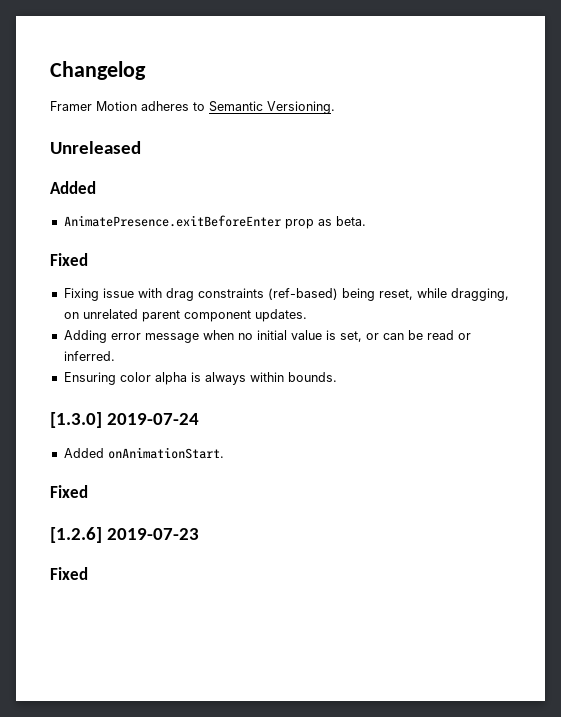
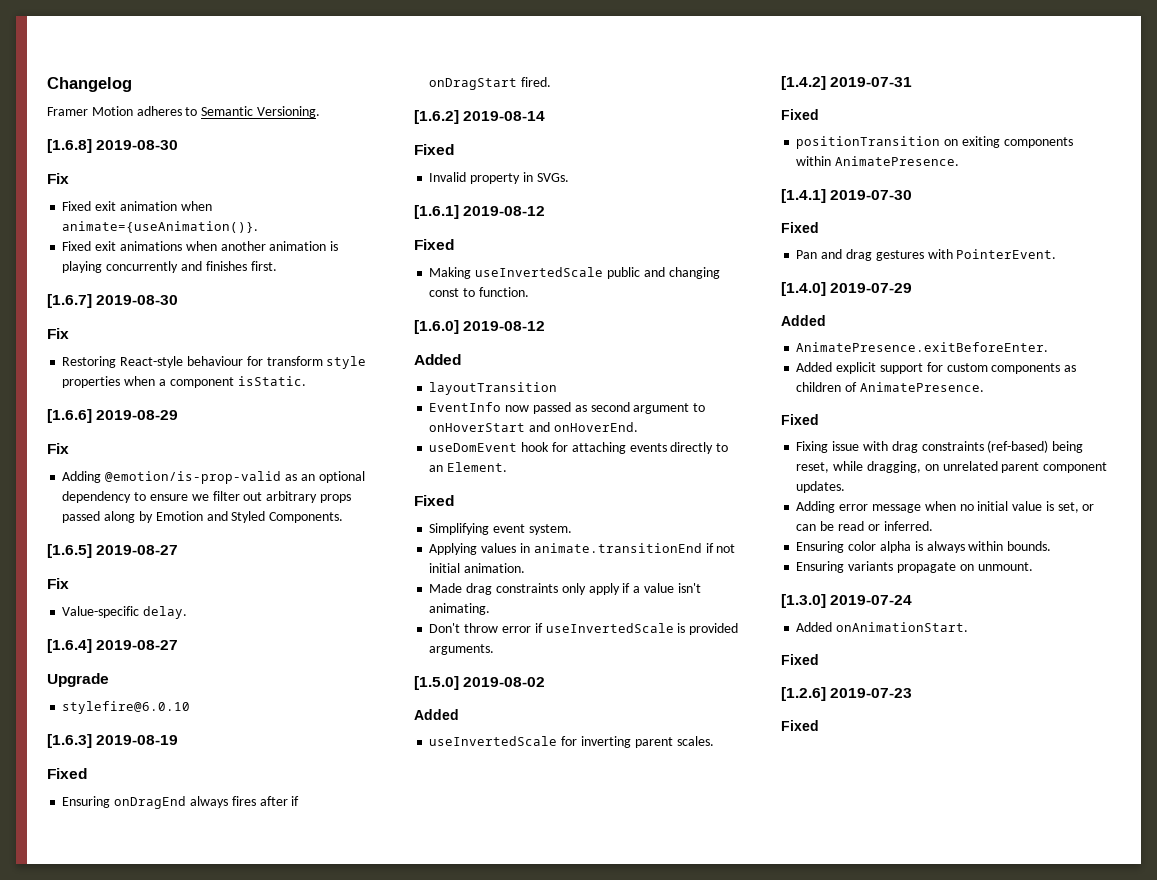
[50,141,141,154] [50,181,96,194] [63,215,366,229] Unreleased // Added // AnimatePresence.exitBeforeEnter prop as beta. -> [47,139,179,153] [47,173,69,184] [62,201,212,211] [62,221,259,233] [62,241,339,251] [62,261,277,273] [47,294,179,308] [47,328,69,339] [62,356,367,369] [62,376,306,388] [47,409,179,423] [47,443,69,454] [62,471,365,484] [62,491,351,503] [62,511,344,523] [47,544,179,558] [47,578,69,589] [62,606,188,619] [47,639,179,653] [47,673,109,687] [62,701,191,714] [47,734,179,748] [47,768,87,779] [62,796,300,809] [429,77,552,90] [414,110,546,124] [414,144,454,155] [429,172,569,184] [414,205,546,219] [414,239,454,250] [429,267,720,279] [429,287,529,297] [414,320,546,334] [414,354,461,365] [429,382,558,395] [429,402,706,414] [429,422,638,432] [429,442,729,454] [429,462,508,472] [414,495,454,506] [429,523,572,535] [429,543,736,555] [429,563,526,573] [429,583,701,595] [429,603,491,615] [429,623,739,635] [429,644,495,655] [414,676,546,690] [414,709,459,720] [429,736,714,748] [781,76,913,90] [781,109,819,120] [796,136,1073,149] [796,156,960,166] [781,189,913,203] [781,222,819,233] [796,249,1057,261] [781,282,913,296] [781,315,826,326] [796,342,1049,352] [796,362,1077,374] [796,382,984,392] [1.6.8] 2019-08-30 // Fix // Fixed exit animation when animate={useAnimation()}. // Fixed exit animations when another animation is playing concurrently and finishes first. // [1.6.7] 2019-08-30 // Fix // Restoring React-style behaviour for transform style properties when a component isStatic. // [1.6.6] 2019-08-29 // Fix // Adding @emotion/is-prop-valid as an optional dependency to ensure we filter out arbitrary props passed along by Emotion and Styled Components. // [1.6.5] 2019-08-27 // Fix // Value-specific delay. // [1.6.4] 2019-08-27 // Upgrade // stylefire@6.0.10 // [1.6.3] 2019-08-19 // Fixed // Ensuring onDragEnd always fires after if onDragStart fired. // [1.6.2] 2019-08-14 // Fixed // Invalid property in SVGs. // [1.6.1] 2019-08-12 // Fixed // Making useInvertedScale public and changing const to function. // [1.6.0] 2019-08-12 // Added // layoutTransition // EventInfo now passed as second argument to onHoverStart and onHoverEnd. // useDomEvent hook for attaching events directly to an Element. // Fixed // Simplifying event system. // Applying values in animate.transitionEnd if not initial animation. // Made drag constraints only apply if a value isn't animating. // Don't throw error if useInvertedScale is provided arguments. // [1.5.0] 2019-08-02 // Added // useInvertedScale for inverting parent scales. // [1.4.2] 2019-07-31 // Fixed // positionTransition on exiting components within AnimatePresence. // [1.4.1] 2019-07-30 // Fixed // Pan and drag gestures with PointerEvent. // [1.4.0] 2019-07-29 // Added // AnimatePresence.exitBeforeEnter. // Added explicit support for custom components as children of AnimatePresence.
(337, 377) none -> [796,561,1033,573] // Ensuring variants propagate on unmount.

